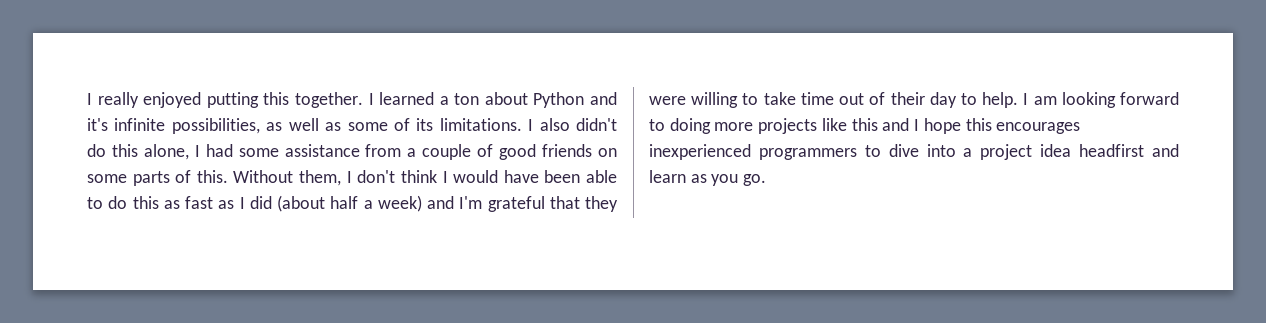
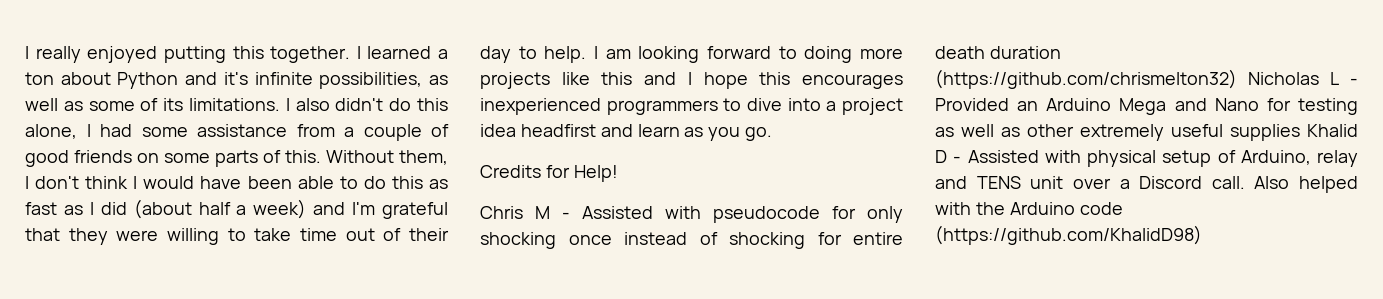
(767, 180) none -> [480,165,618,182] [480,206,903,223] [480,232,903,249] [935,46,1061,59] [935,69,1358,89] [935,98,1358,115] [935,124,1358,141] [935,150,1358,167] [935,176,1358,193] [935,202,1123,215] [935,225,1202,245] // Credits for Help! // Chris M - Assisted with pseudocode for only shocking once instead of shocking for entire death duration (https://github.com/chrismelton32) Nicholas L - Provided an Arduino Mega and Nano for testing as well as other extremely useful supplies Khalid D - Assisted with physical setup of Arduino, relay and TENS unit over a Discord call. Also helped with the Arduino code (https://github.com/KhalidD98)

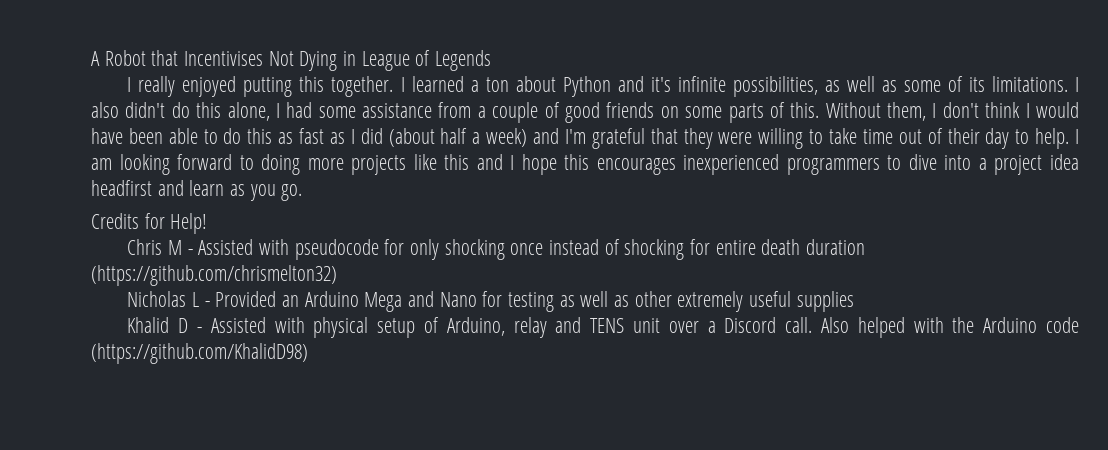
(25, 52) none -> [91,50,492,71] A Robot that Incentivises Not Dying in League of Legends //
(1237, 79) none -> (337, 275) //
(1300, 132) none -> (854, 301) //

